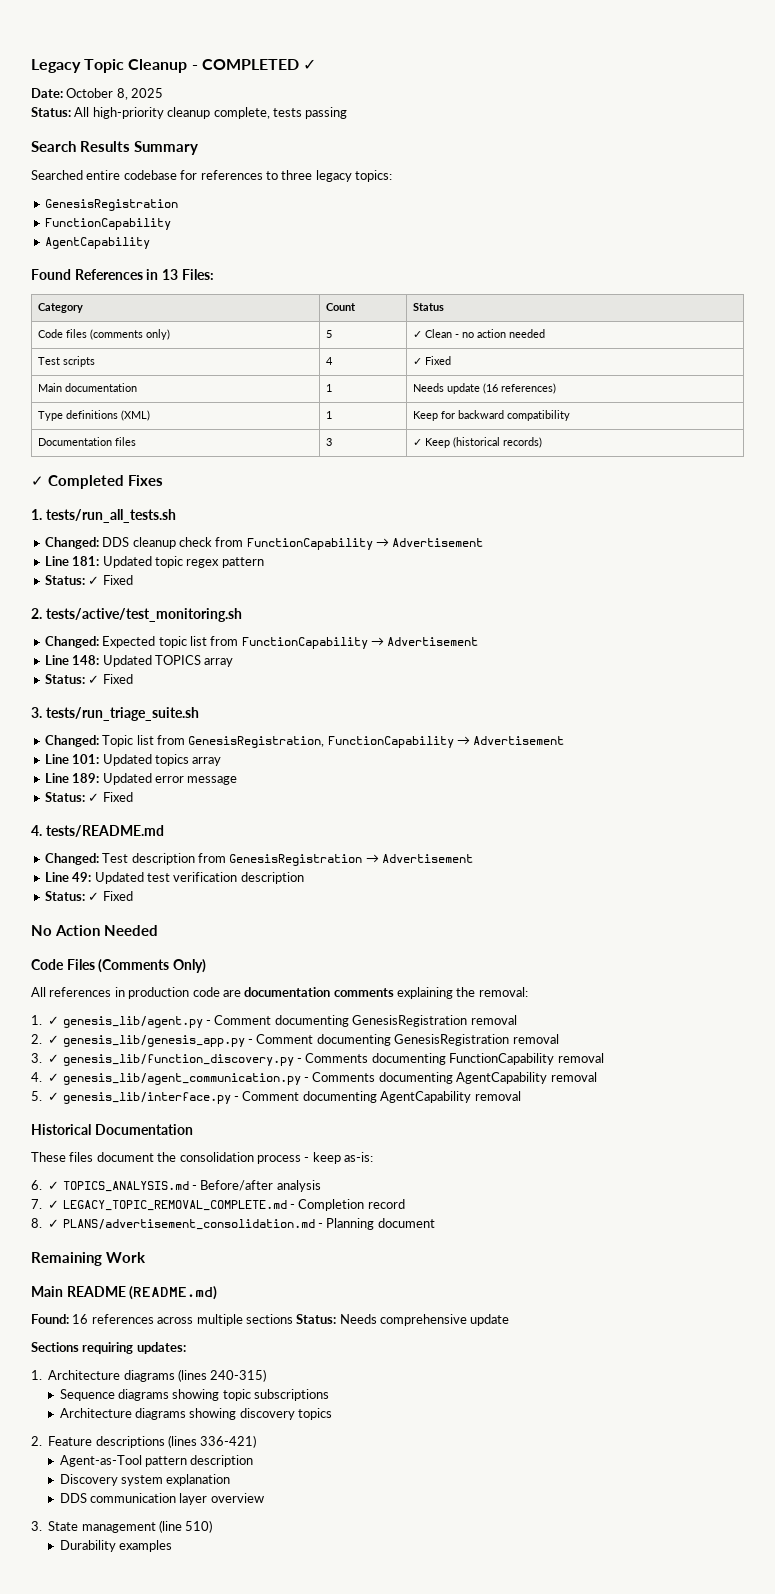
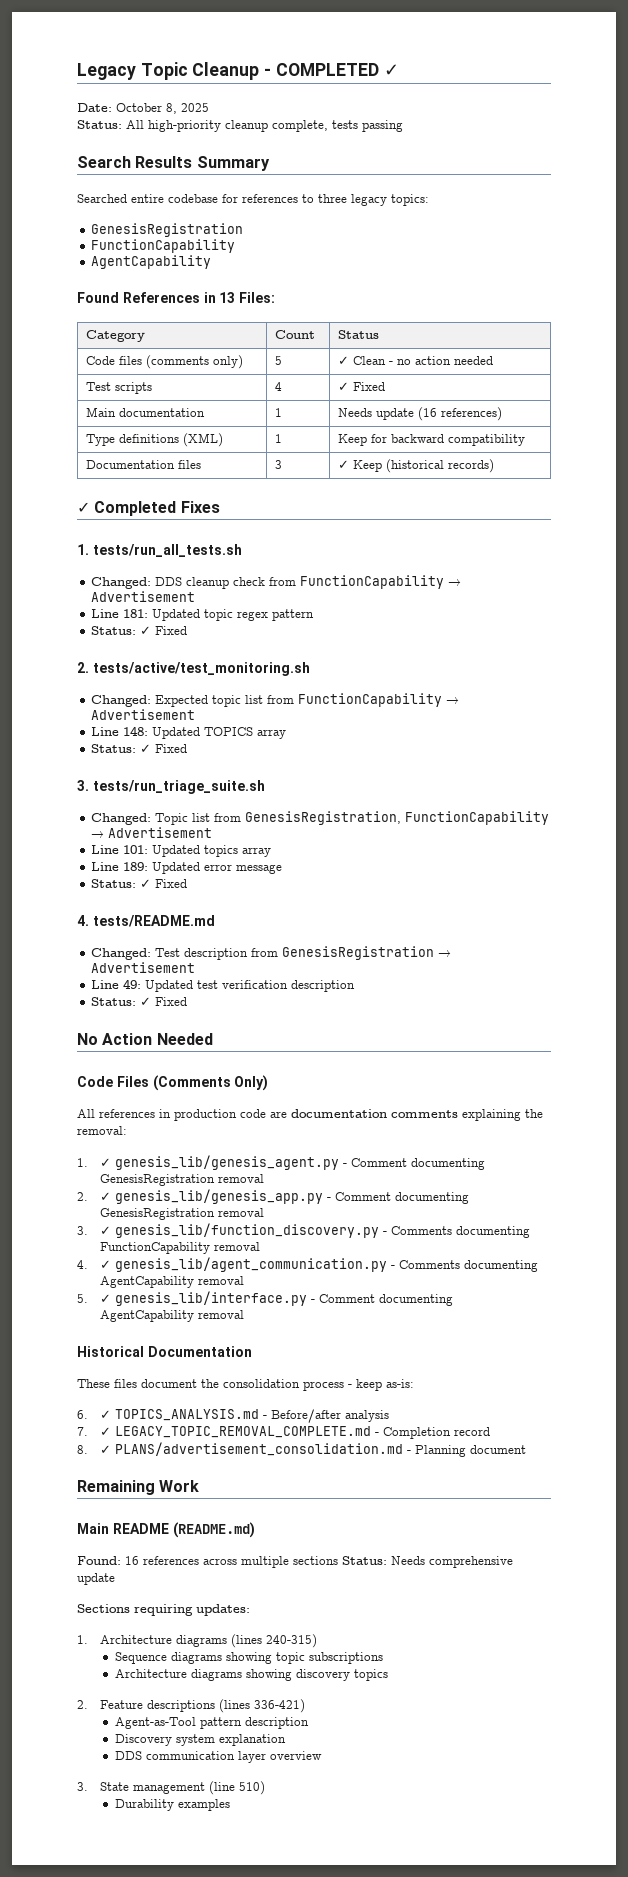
[62,1016,203,1028] genesis_lib/agent.py -> [115,1155,340,1170] genesis_lib/genesis_agent.py

